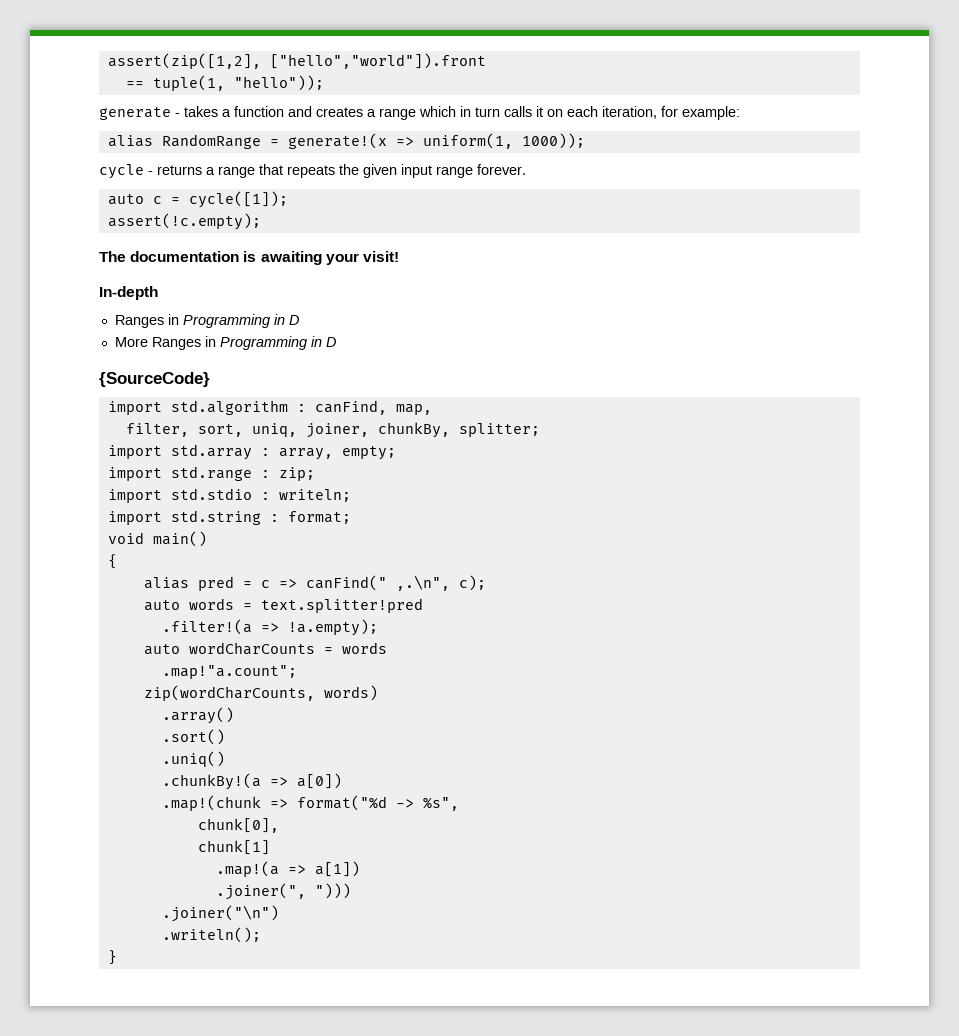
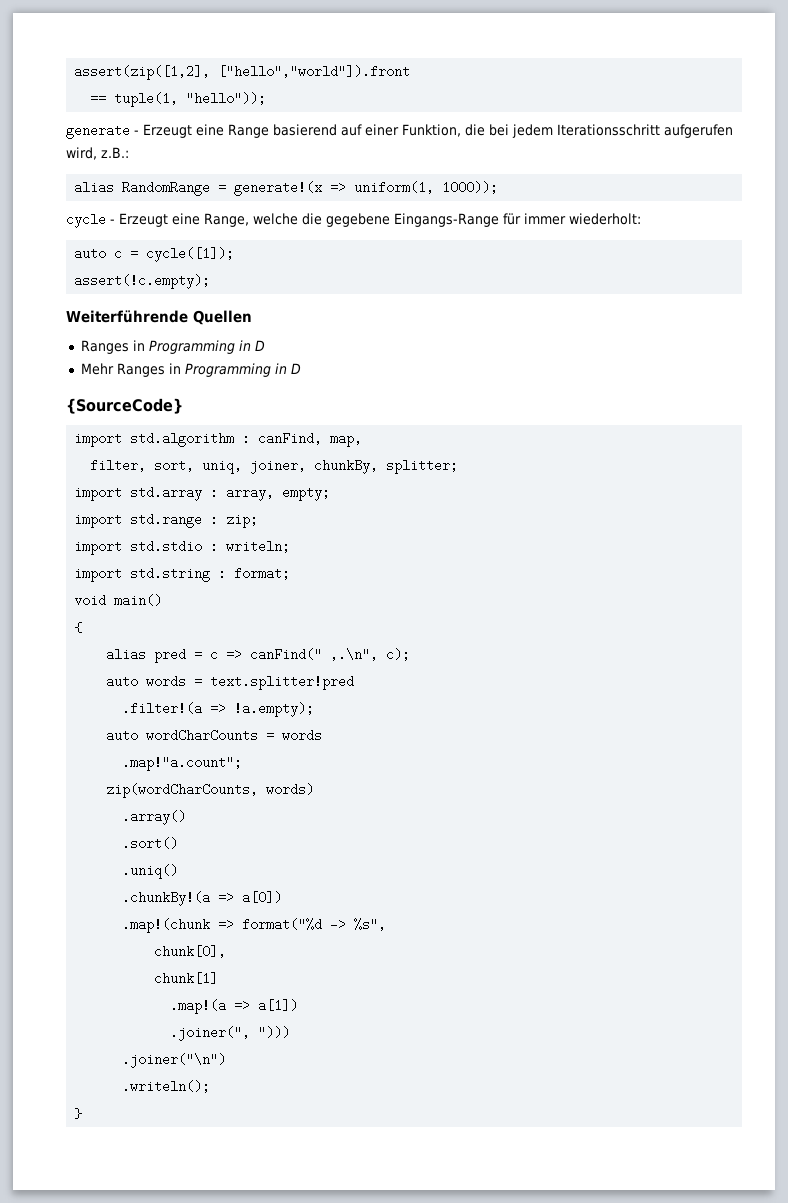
[184,106,740,120] takes a function and creates a range which in turn calls it on each iteration, for example: -> [143,124,733,138] [66,147,129,160] Erzeugt eine Range basierend auf einer Funktion, die bei jedem Iterationsschritt aufgerufen wird, z.B.:
[157,164,526,178] returns a range that repeats the given input range forever. -> [119,213,641,227] Erzeugt eine Range, welche die gegebene Eingangs-Range für immer wiederholt:
[99,251,399,265] [99,286,158,300] [114,314,299,328] [114,337,148,347] The documentation is awaiting your visit! // In-depth // Ranges in Programming in D // More -> [66,310,252,325] [80,340,265,354] [80,363,114,375] Weiterführende Quellen // Ranges in Programming in D // Mehr

